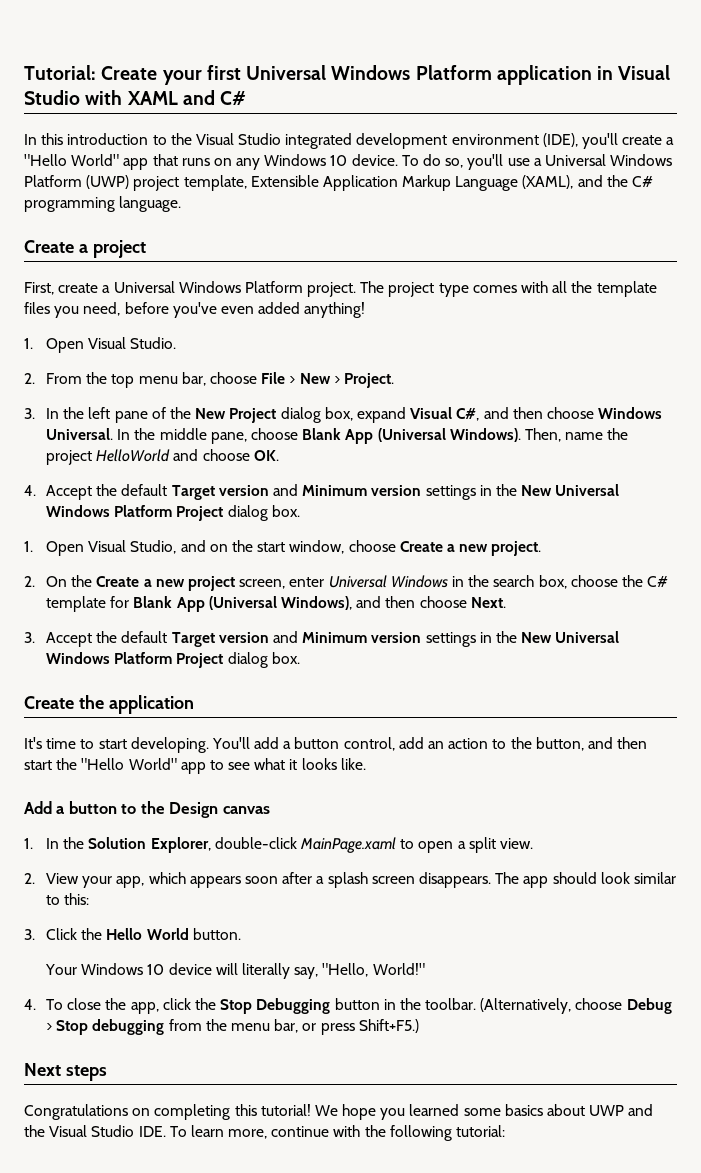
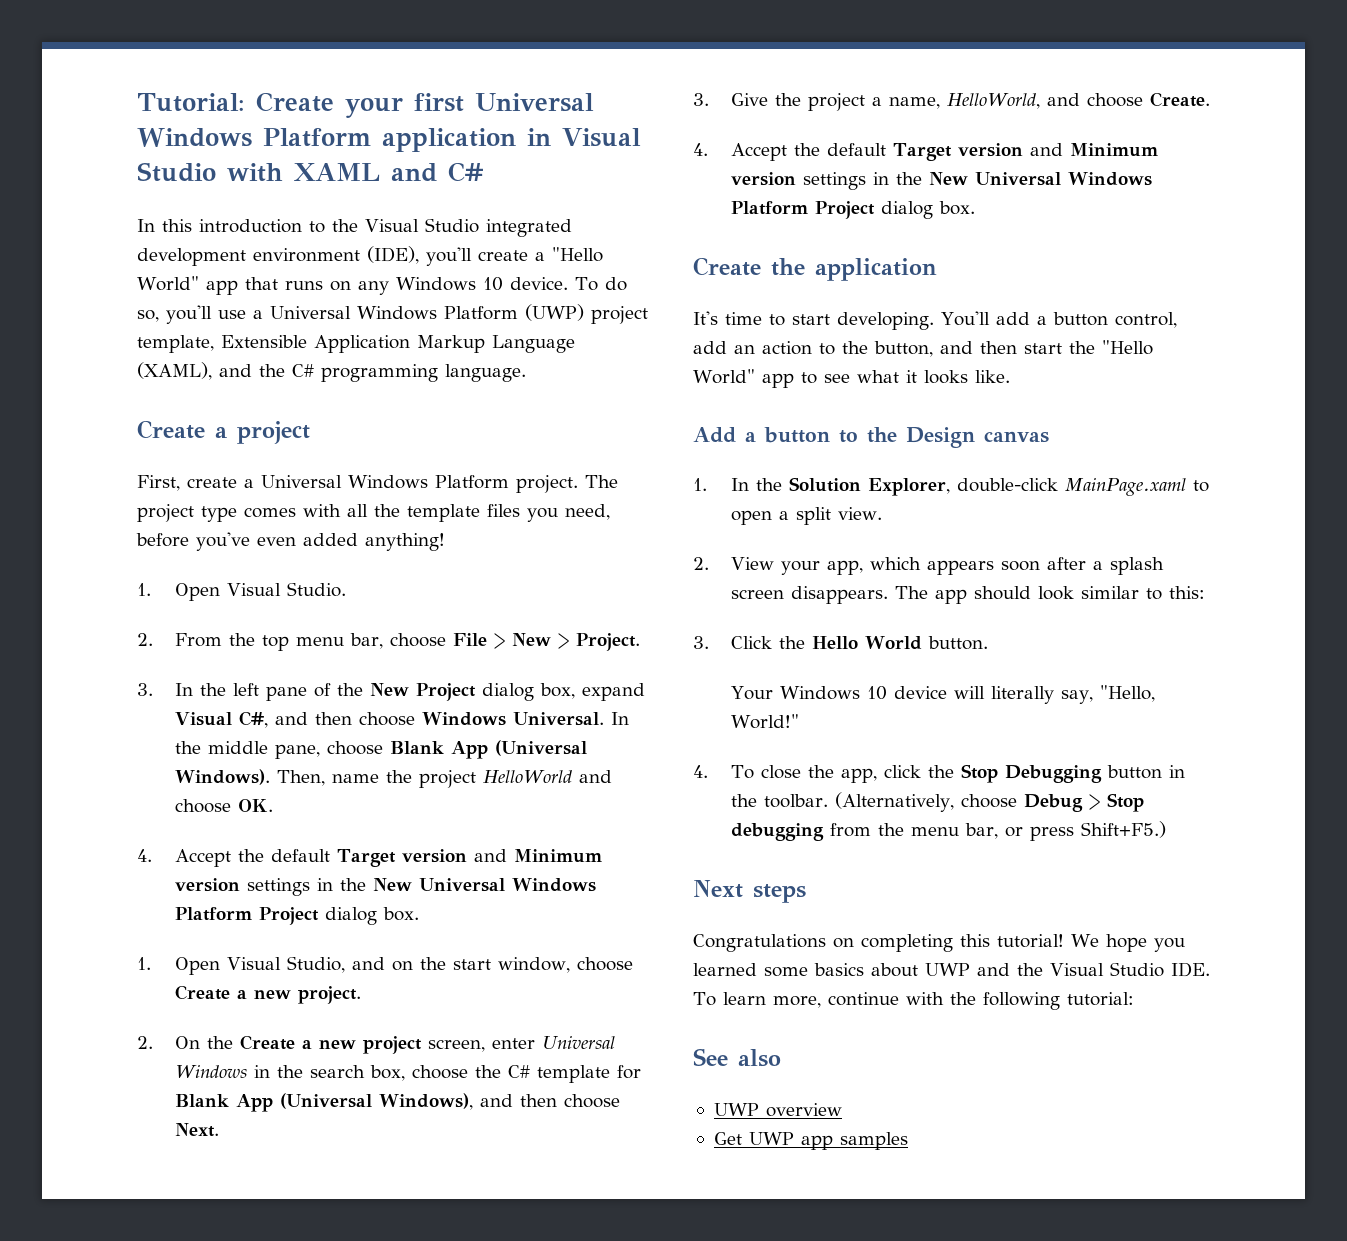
(35, 637) none -> [730,92,1210,111] [693,143,708,156] Give the project a name, HelloWorld, and choose Create. // 4.
(506, 1131) none -> [693,1048,781,1067] [713,1103,842,1117] [713,1132,908,1150] // See also // UWP overview // Get UWP app samples

